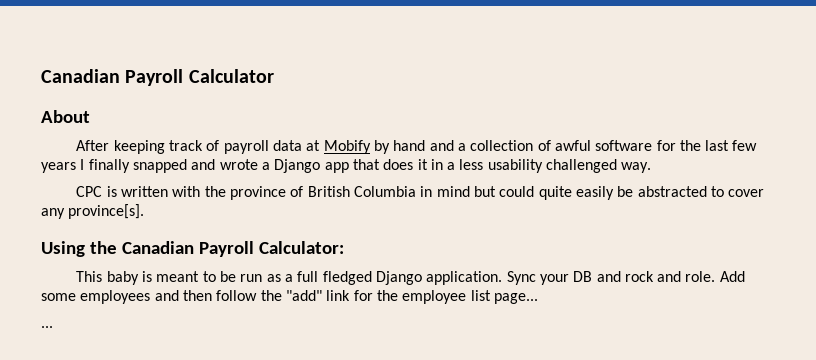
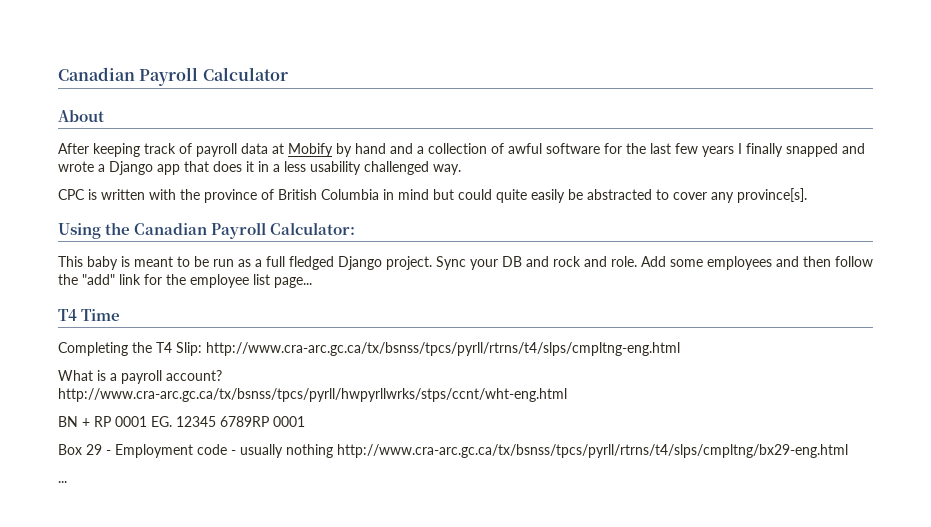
[426,271,503,285] application. -> [386,256,432,270] project.
(538, 298) none -> [58,309,121,321] [58,342,680,356] [58,370,222,384] [58,388,567,402] [58,416,305,427] [58,444,848,458] // T4 Time // Completing the T4 Slip: http://www.cra-arc.gc.ca/tx/bsnss/tpcs/pyrll/rtrns/t4/slps/cmpltng-eng.html // What is a payroll account? // http://www.cra-arc.gc.ca/tx/bsnss/tpcs/pyrll/hwpyrllwrks/stps/ccnt/wht-eng.html // BN + RP 0001 EG. 12345 6789RP 0001 // Box 29 - Employment code - usually nothing http://www.cra-arc.gc.ca/tx/bsnss/tpcs/pyrll/rtrns/t4/slps/cmpltng/bx29-eng.html

